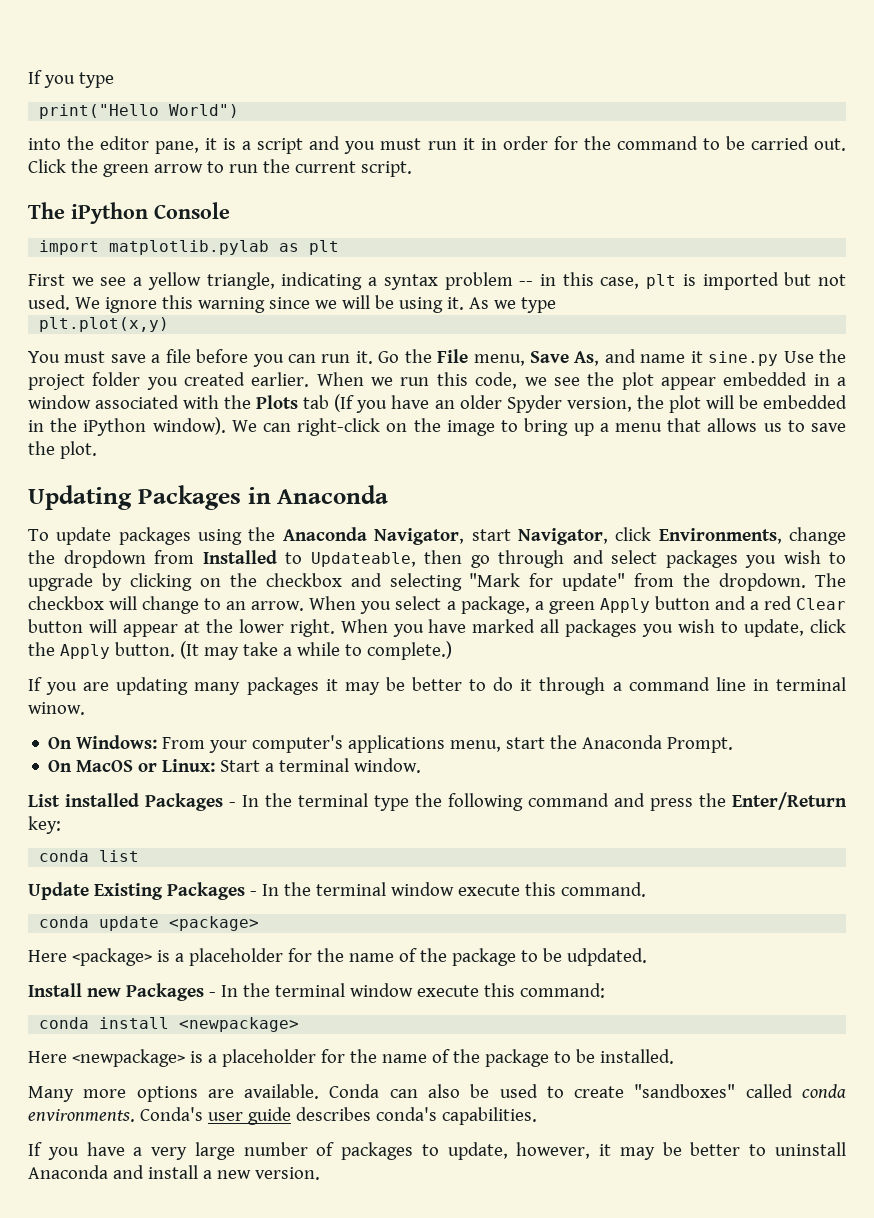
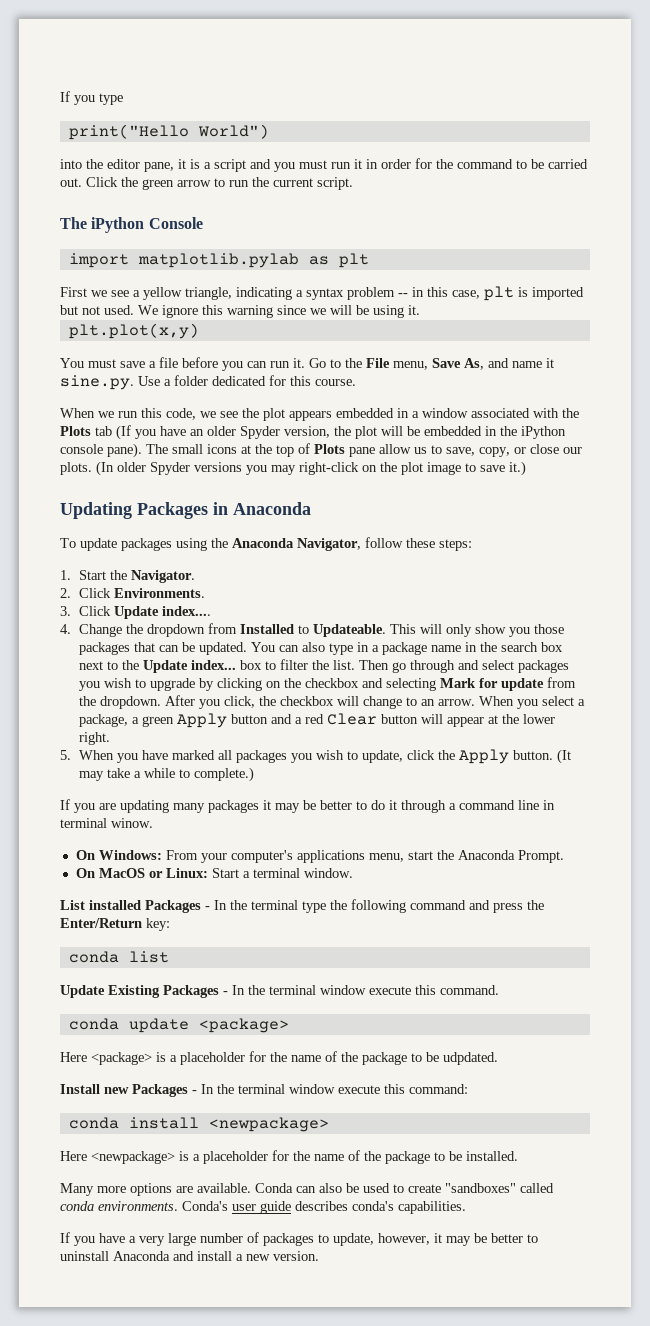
[468,297,556,313] As we type -> (420, 310) none
(400, 357) none -> [330,359,341,368] to
[708,349,847,366] [28,372,310,390] sine.py Use the project folder you created earlier. -> [60,375,356,390] sine.py. Use a folder dedicated for this course. //
[660,377,716,390] appear -> [289,411,332,421] appears
[152,417,292,435] window). We can -> [60,443,582,458] [60,461,296,476] console pane). The small icons at the top of Plots pane allow us to save, copy, or close our plots. (In older Spyder versions you may
(441, 425) none -> [401,462,423,475] plot
[524,418,847,436] [28,441,97,459] bring up a menu that allows us to save the plot. -> [480,461,526,476] save it.)
[471,527,847,545] start Navigator, click Environments, change -> [365,537,472,551] [60,570,196,583] [60,588,206,598] [60,606,212,619] [60,624,123,637] follow these steps: // 1. Start the Navigator. // 2. Click Environments. // 3. Click Update index.... // 4. Change
[310,550,462,567] Updateable, then -> [313,624,565,637] [79,642,564,655] [79,659,390,673] Updateable. This will only show you those packages that can be updated. You can also type in a package name in the search box next to the Update index... box to filter the list. Then
[469,573,847,591] "Mark for update" from the dropdown. The -> [440,677,577,691] [79,695,277,709] Mark for update from the dropdown. After you click, the
(335, 628) none -> [60,750,71,760] // 5.

